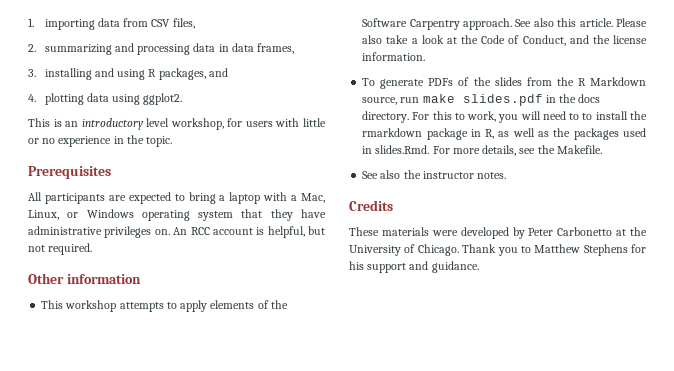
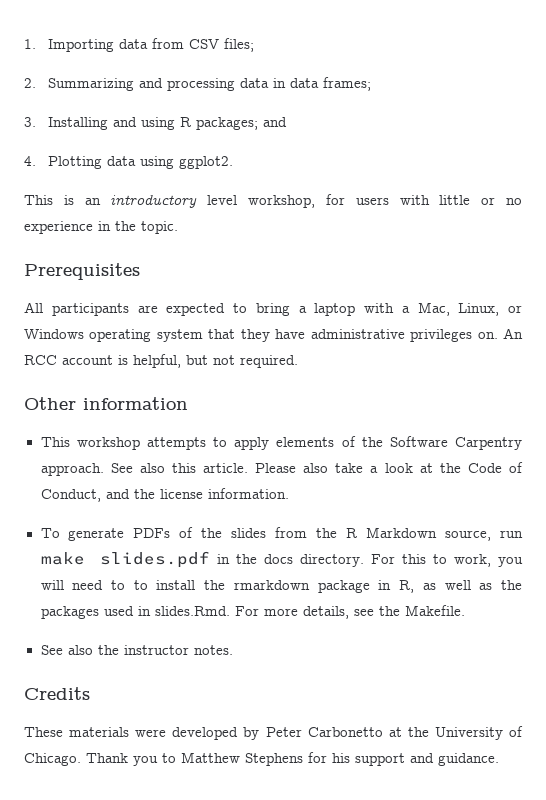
[44,19,95,30] importing -> [48,39,115,52] Importing
[172,18,195,29] files, -> [224,38,255,52] files;
[44,44,112,55] summarizing -> [48,78,135,91] Summarizing
[257,43,295,54] frames, -> [323,77,372,91] frames;
[44,68,92,80] installing -> [48,117,109,130] Installing
[158,68,206,80] packages, -> [196,117,259,130] packages;
[44,93,84,105] plotting -> [48,156,103,169] Plotting

